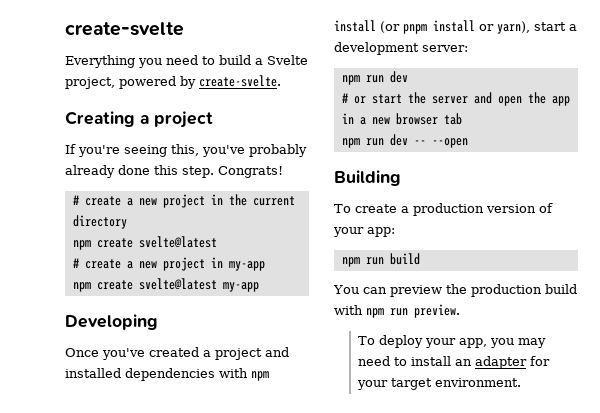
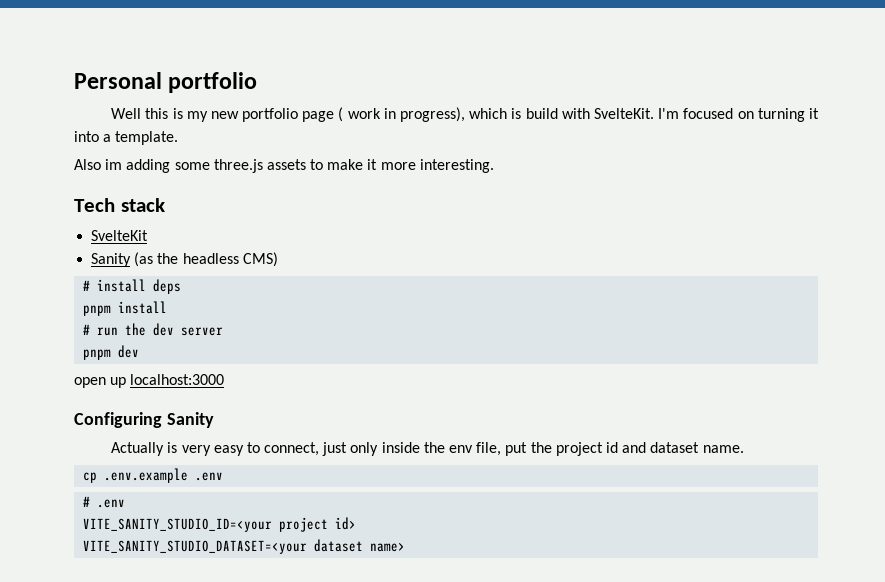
[65,22,184,36] [65,55,308,68] [65,75,281,89] [65,111,213,128] [65,144,307,157] [65,165,283,178] [72,194,295,208] [72,215,127,229] [72,236,217,250] [72,257,265,271] [72,278,259,292] [65,314,158,330] [65,347,289,360] [65,368,269,381] [334,20,577,34] [334,42,468,55] [341,71,408,85] [341,92,570,106] [341,113,462,125] [341,134,468,148] [334,170,401,186] [334,203,553,216] [333,227,395,237] [341,253,420,267] [333,284,577,297] [334,304,460,318] [358,335,547,348] [358,356,551,369] [357,378,522,390] create-svelte // Everything you need to build a Svelte project, powered by create-svelte. // Creating a project // If you're seeing this, you've probably already done this step. Congrats! // # create a new project in the current directory // npm create svelte@latest // # create a new project in my-app // npm create svelte@latest my-app // Developing // Once you've created a project and installed dependencies with npm install (or pnpm install or yarn), start a development server: // npm run dev // # or start the server and open the app in a new browser tab // npm run dev -- --open // Building // To create a production version of your app: // npm run build // You can preview the production build with npm run preview. // To deploy your app, you may need to install an adapter for your target environment. -> [74,72,258,93] [111,107,819,122] [74,131,179,145] [74,159,494,173] [74,198,165,212] [91,230,149,241] [91,252,278,267] [83,279,182,294] [83,301,168,316] [83,323,224,336] [83,345,140,360] [74,374,225,388] [74,412,214,428] [111,442,744,456] [83,468,224,483] [83,496,126,508] [83,517,357,532] [83,539,406,554] Personal portfolio // Well this is my new portfolio page ( work in progress), which is build with SvelteKit. I'm focused on turning it into a template. // Also im adding some three.js assets to make it more interesting. // Tech stack // SvelteKit // Sanity (as the headless CMS) // # install deps // pnpm install // # run the dev server // pnpm dev // open up localhost:3000 // Configuring Sanity // Actually is very easy to connect, just only inside the env file, put the project id and dataset name. // cp .env.example .env // # .env // VITE_SANITY_STUDIO_ID=<your project id> // VITE_SANITY_STUDIO_DATASET=<your dataset name>

